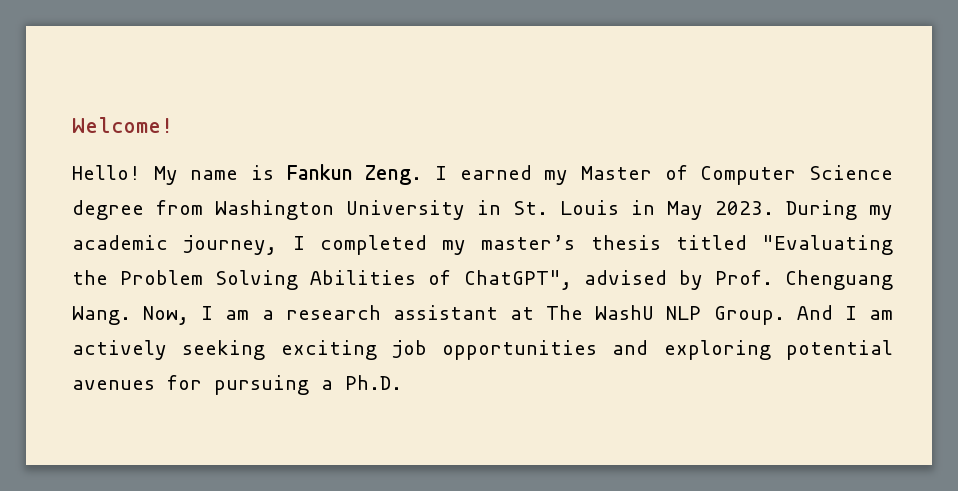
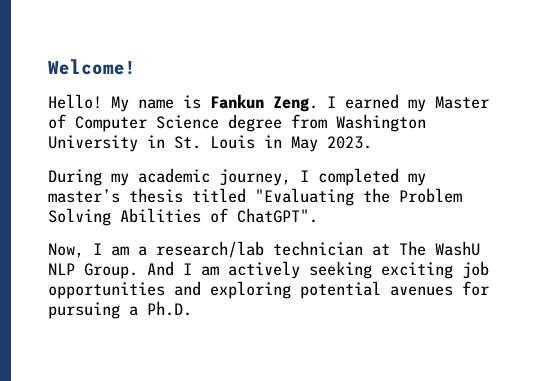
(774, 208) none -> (372, 142) //
[463,270,893,290] [72,306,131,325] ChatGPT", advised by Prof. Chenguang Wang. -> [237,208,318,223] ChatGPT". //
[285,305,498,320] research assistant -> [156,241,363,258] research/lab technician

